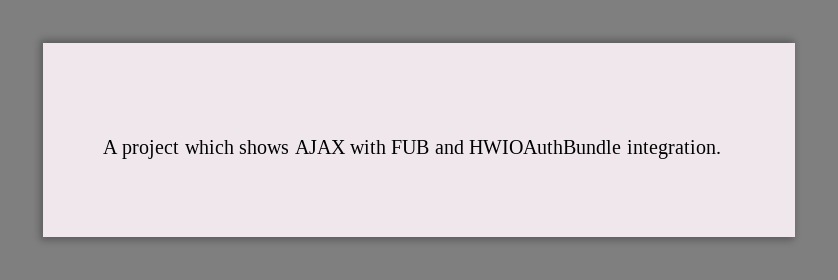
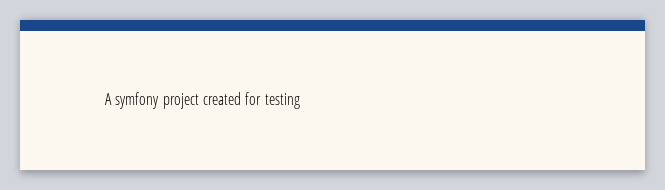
[122,140,721,159] project which shows AJAX with FUB and HWIOAuthBundle integration. -> [115,92,300,109] symfony project created for testing

